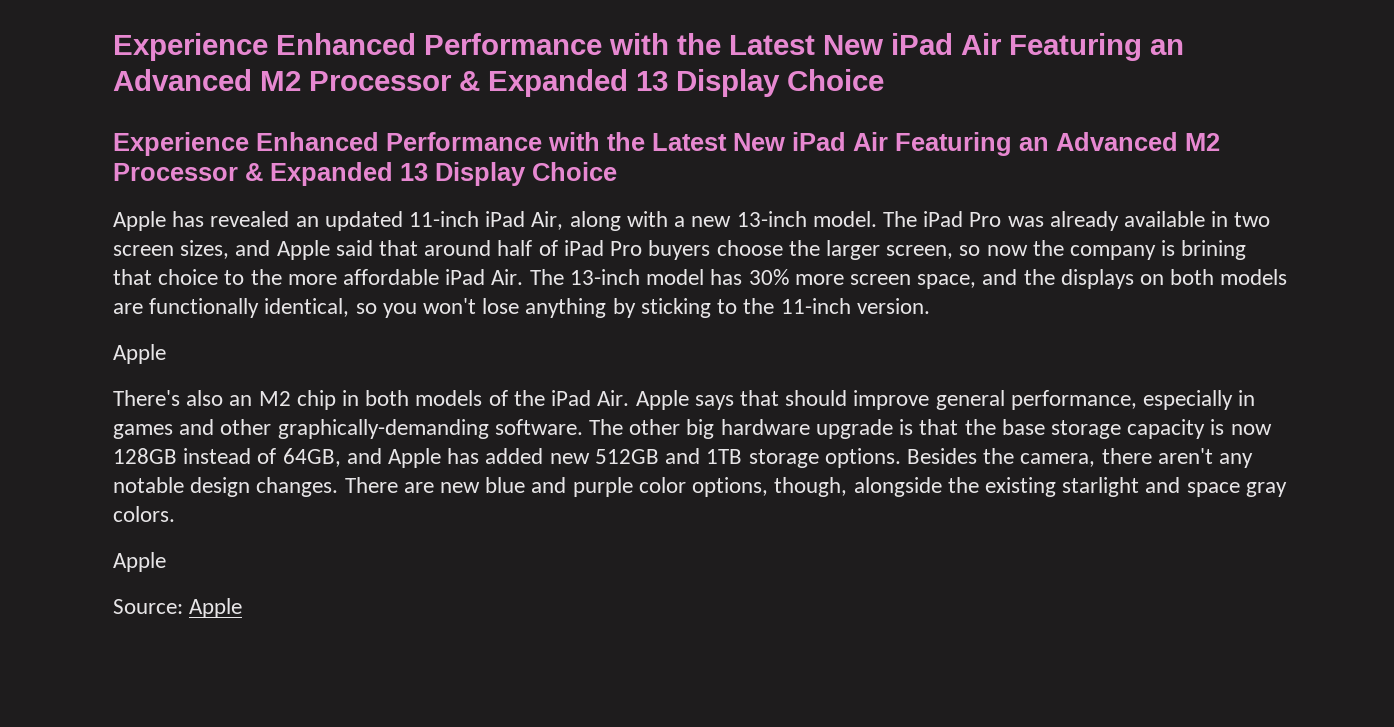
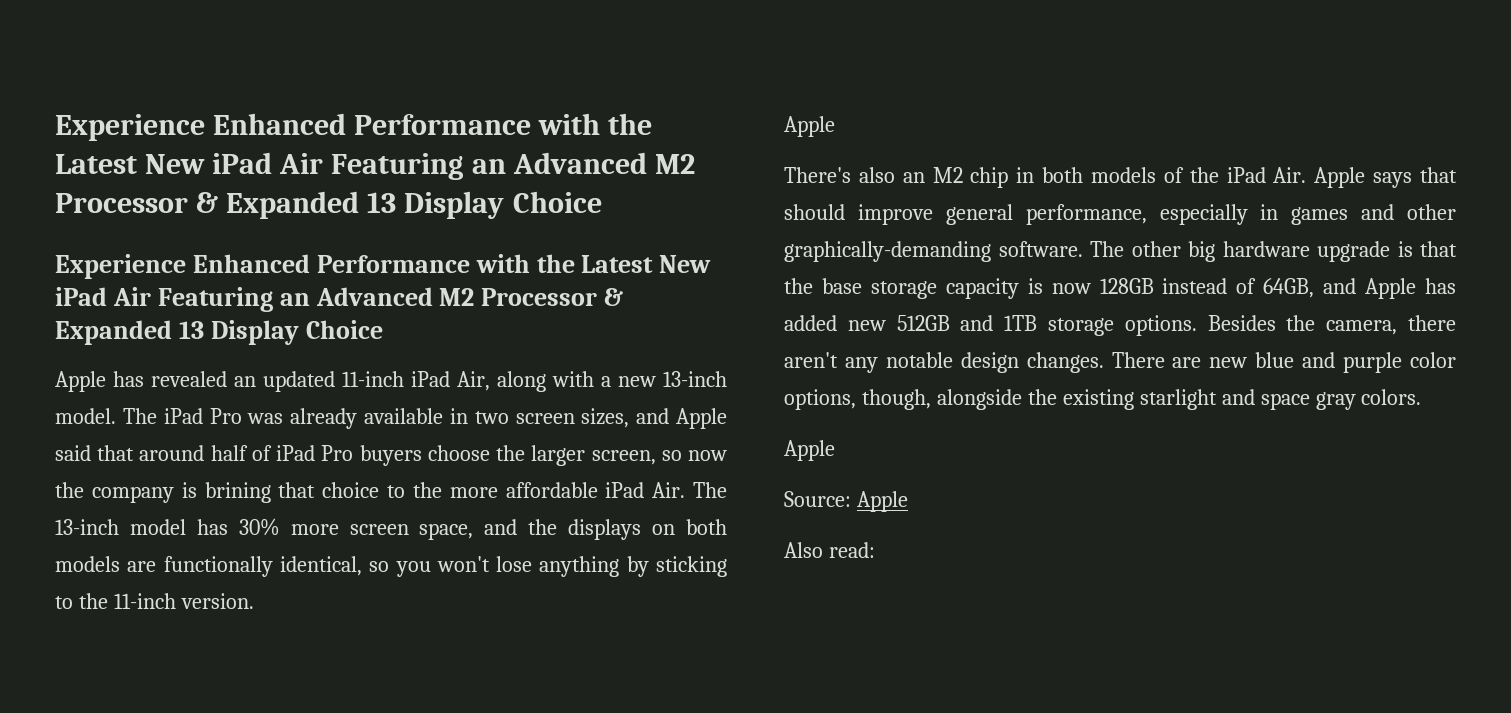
(243, 608) none -> [784,542,875,558] // Also read:

